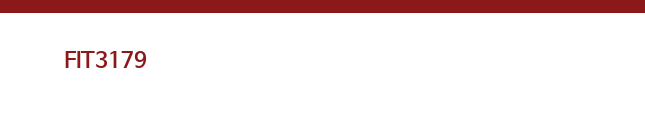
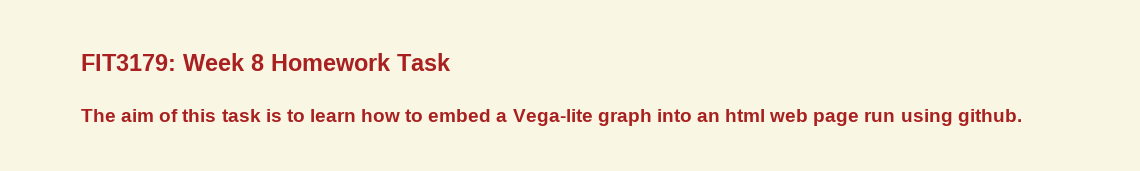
[64,51,147,68] FIT3179 -> [81,53,451,71] [81,109,1022,126] FIT3179: Week 8 Homework Task // The aim of this task is to learn how to embed a Vega-lite graph into an html web page run using github.

